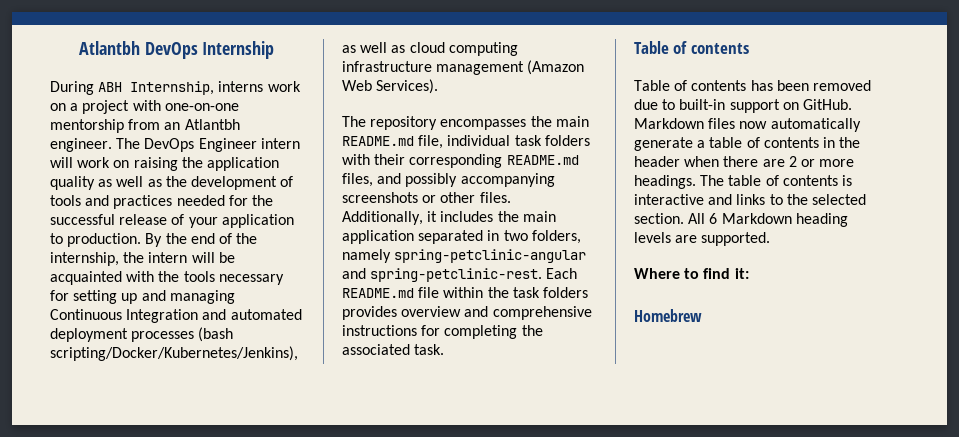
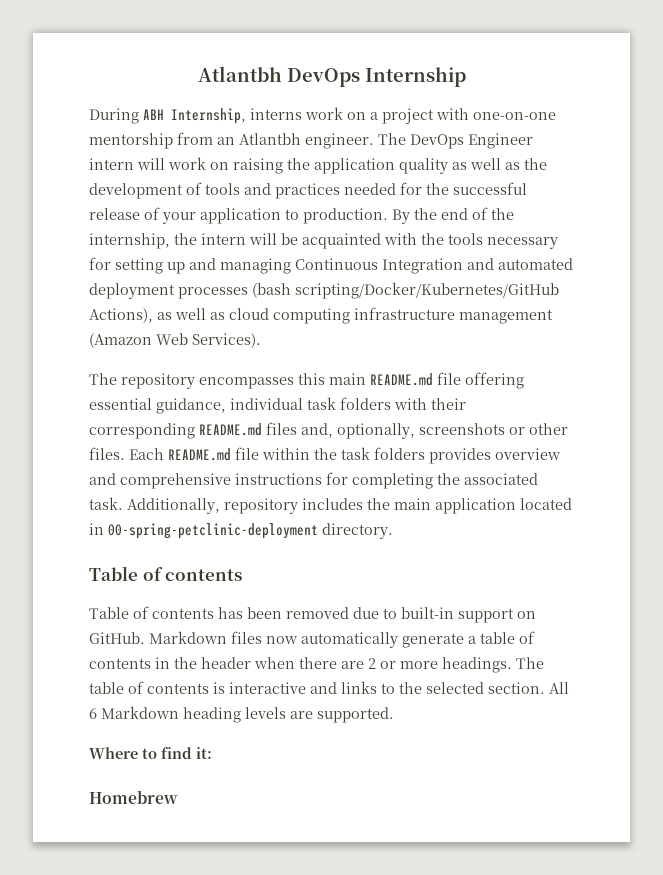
[50,346,298,361] scripting/Docker/Kubernetes/Jenkins), -> [295,282,559,299] [89,308,153,323] scripting/Docker/Kubernetes/GitHub Actions),
[530,116,552,127] the -> [298,373,325,385] this
[418,135,444,149] file, -> [437,372,524,389] [89,398,226,414] file offering essential guidance,
[342,173,555,187] [342,192,511,203] [342,211,556,225] [342,230,581,244] [342,249,587,263] [342,268,543,282] files, and possibly accompanying screenshots or other files. Additionally, it includes the main application separated in two folders, namely spring-petclinic-angular and spring-petclinic-rest. -> [266,422,568,439] [89,447,125,460] files and, optionally, screenshots or other files.
(445, 349) none -> [127,498,572,514] [89,523,393,539] Additionally, repository includes the main application located in 00-spring-petclinic-deployment directory.

